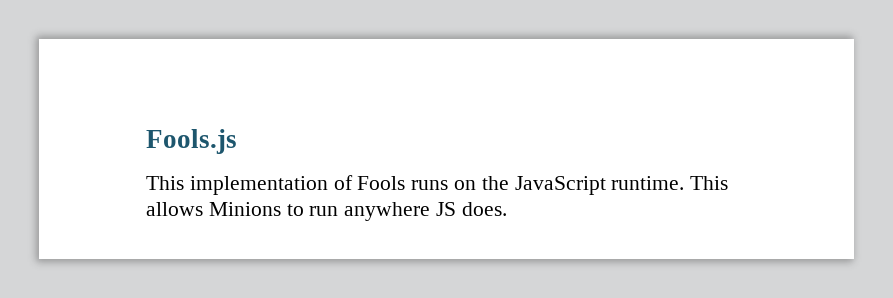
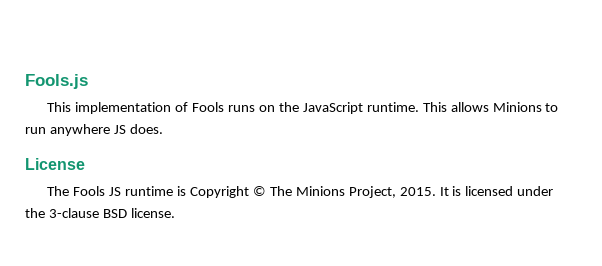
(507, 209) none -> [25,158,85,170] [47,186,554,198] [25,208,175,218] // License // The Fools JS runtime is Copyright © The Minions Project, 2015. It is licensed under the 3-clause BSD license.

